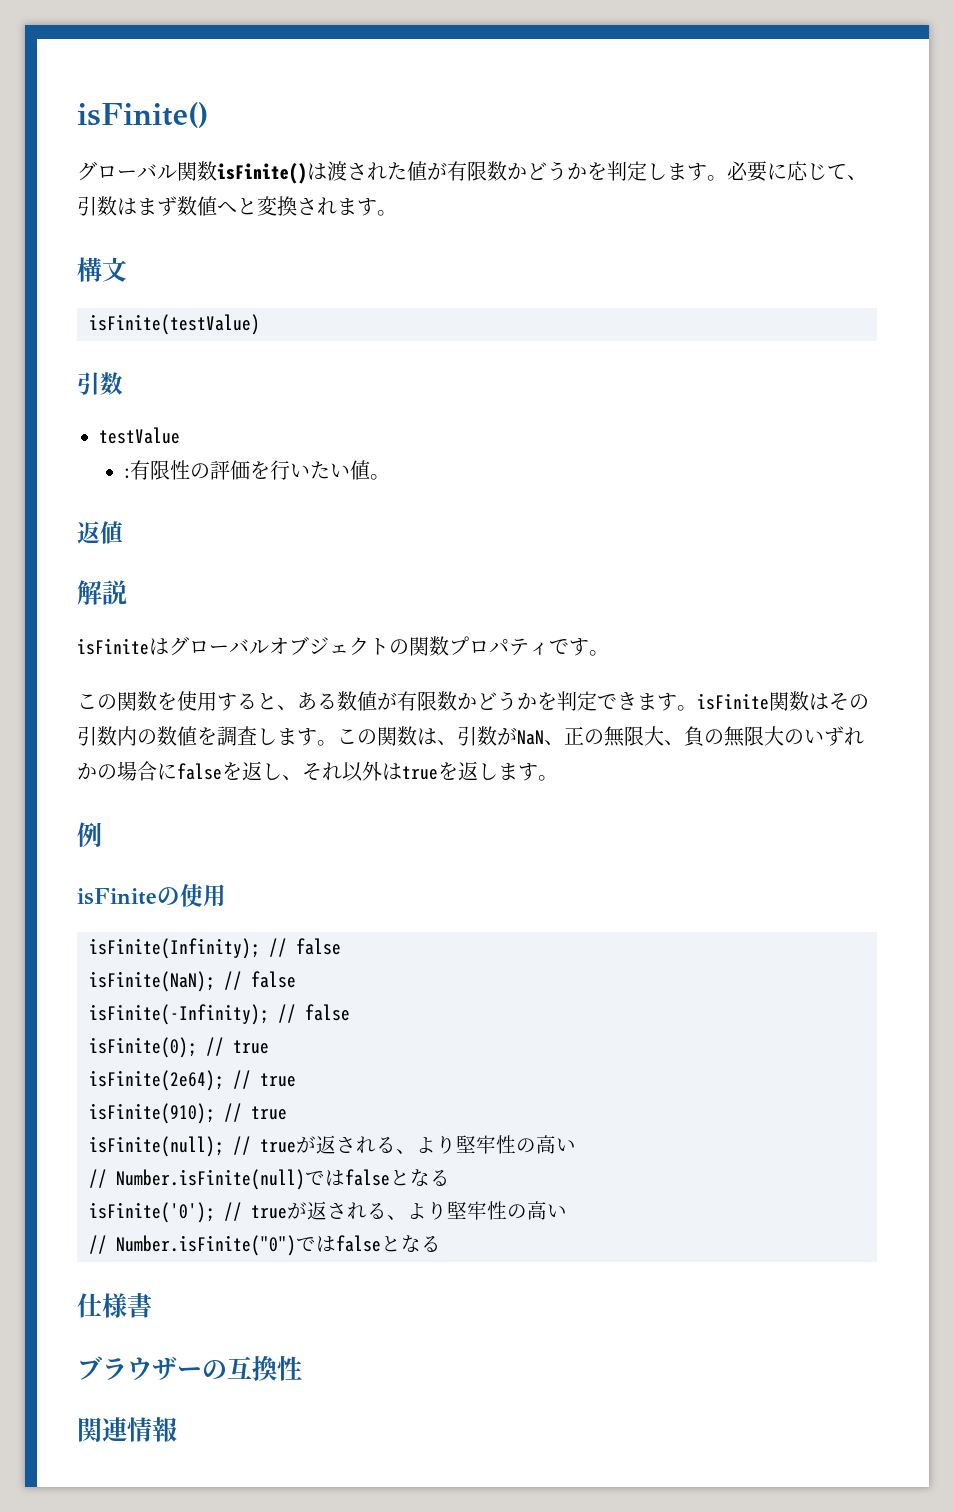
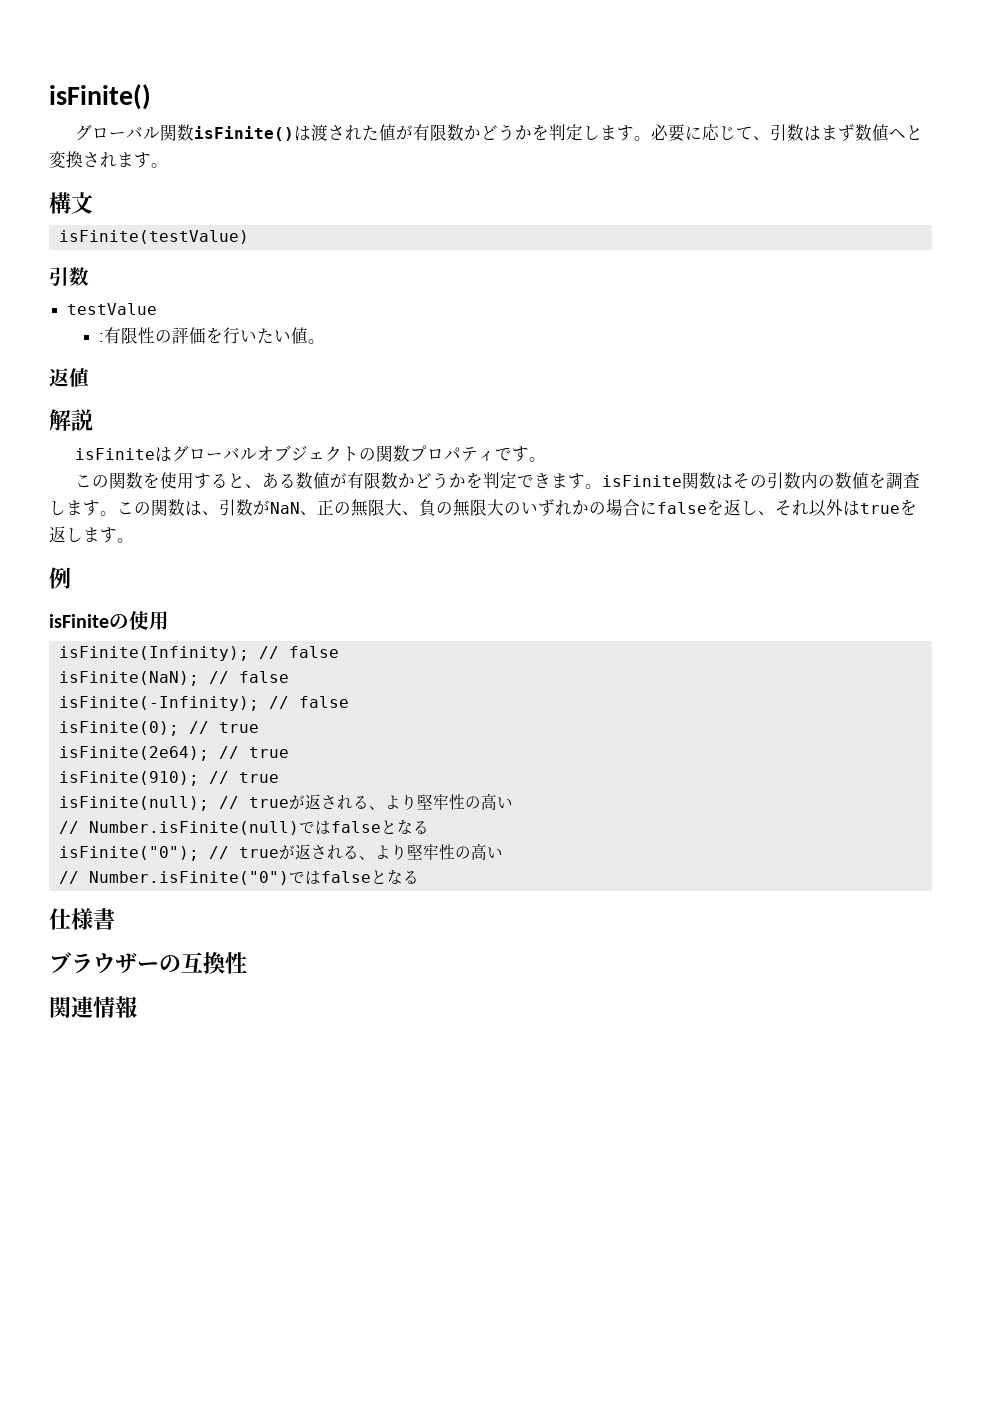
[89,1202,215,1223] isFinite('0'); -> [58,846,199,861] isFinite("0");

